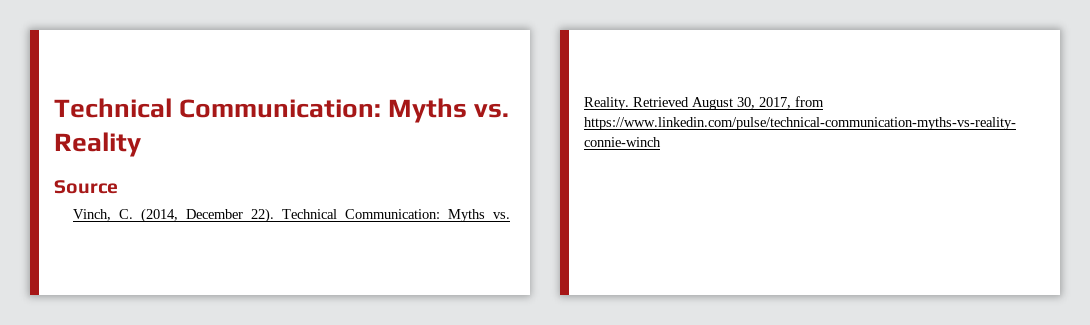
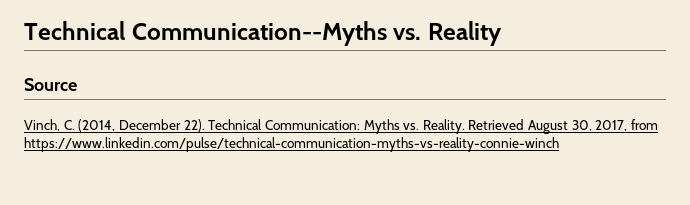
[54,98,468,123] Technical Communication: Myths -> [24,21,387,46] Technical Communication--Myths

